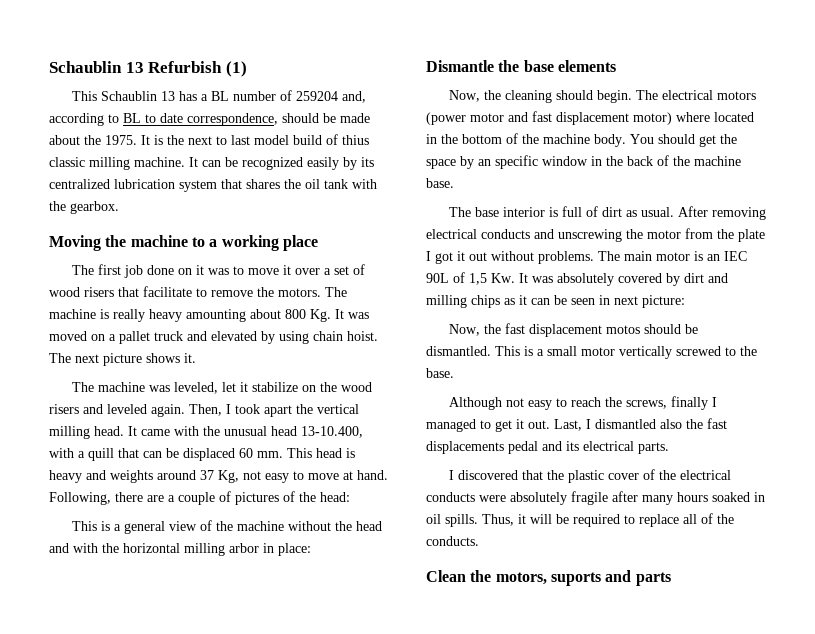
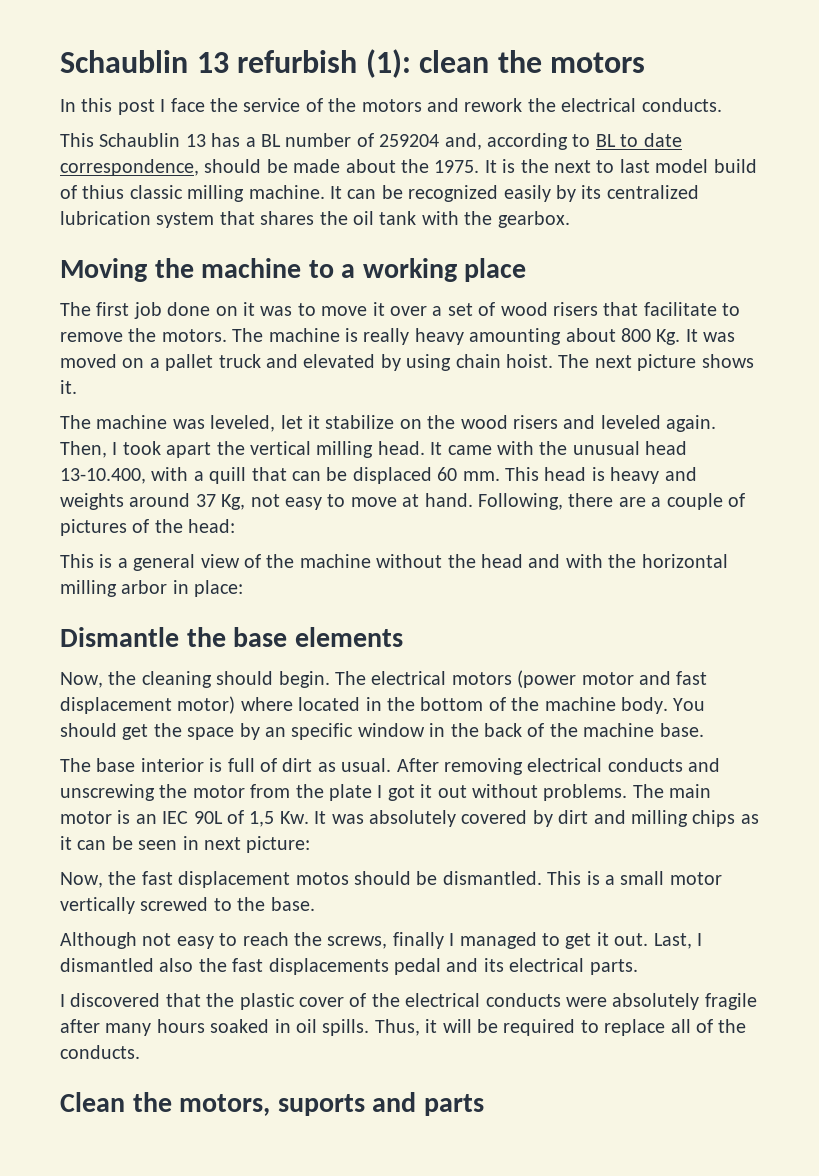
[49,61,247,77] Schaublin 13 Refurbish (1) -> [60,49,646,78] [60,98,722,115] Schaublin 13 refurbish (1): clean the motors // In this post I face the service of the motors and rework the electrical conducts.

